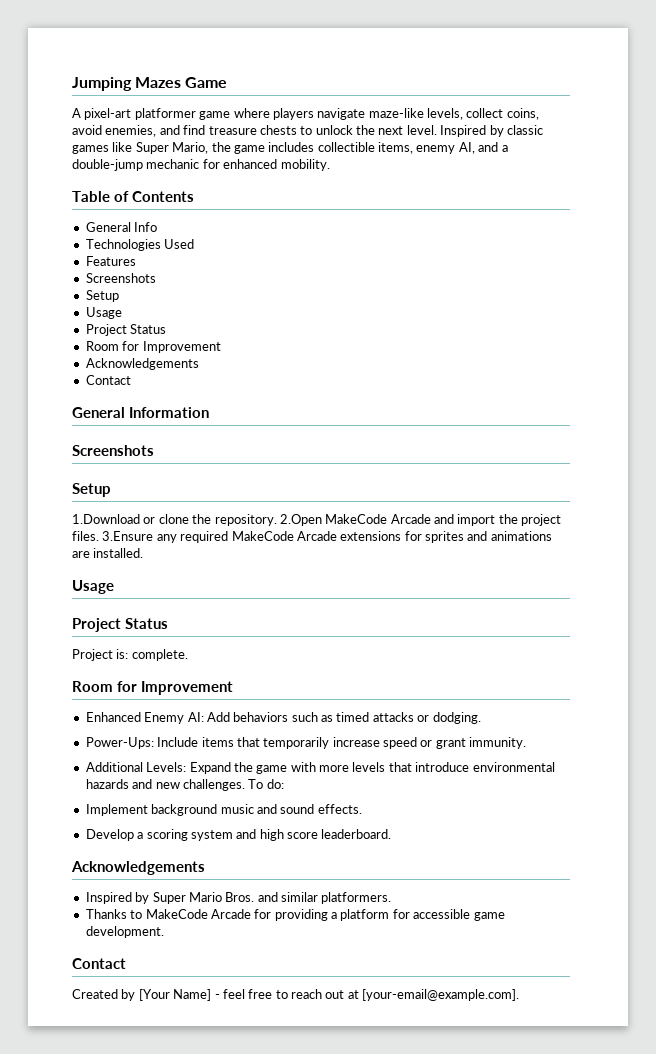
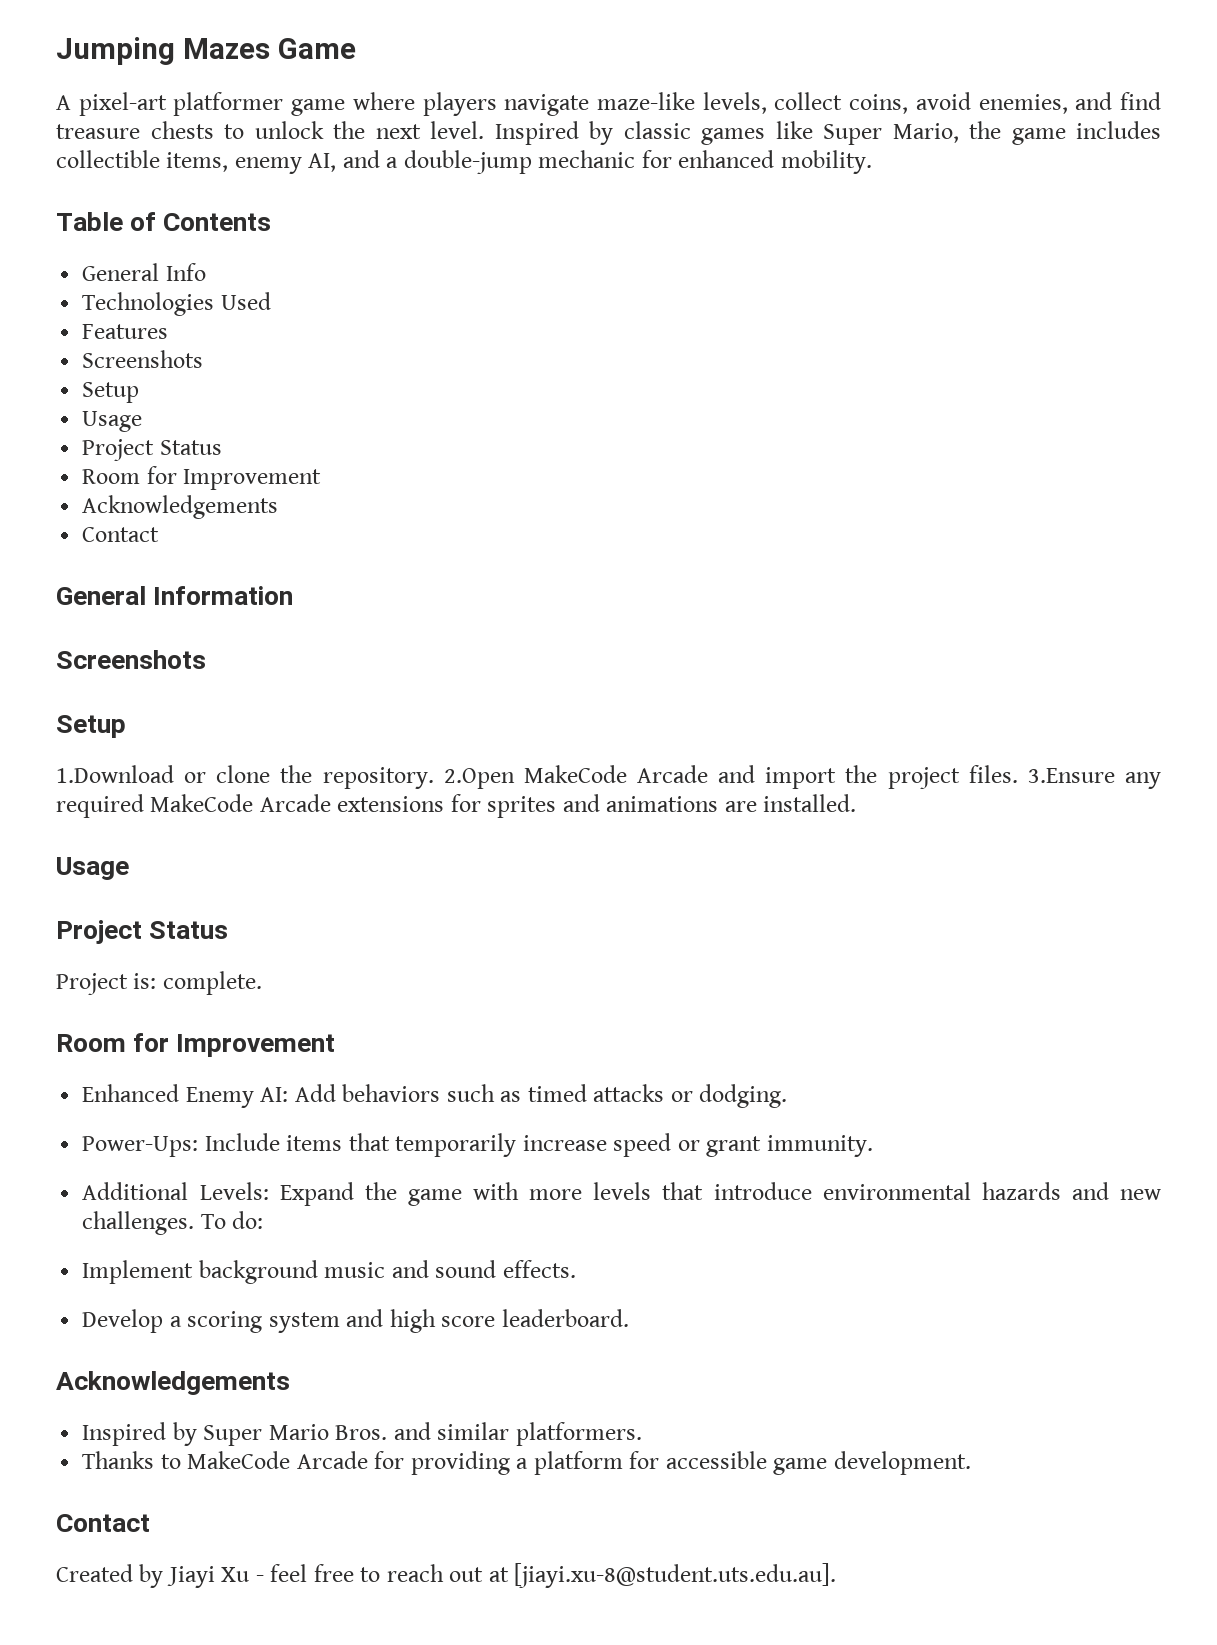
[138,989,212,1001] [Your Name] -> [166,1566,250,1588] Jiayi Xu
[362,989,520,1001] [your-email@example.com]. -> [514,1563,837,1588] [jiayi.xu-8@student.uts.edu.au].

